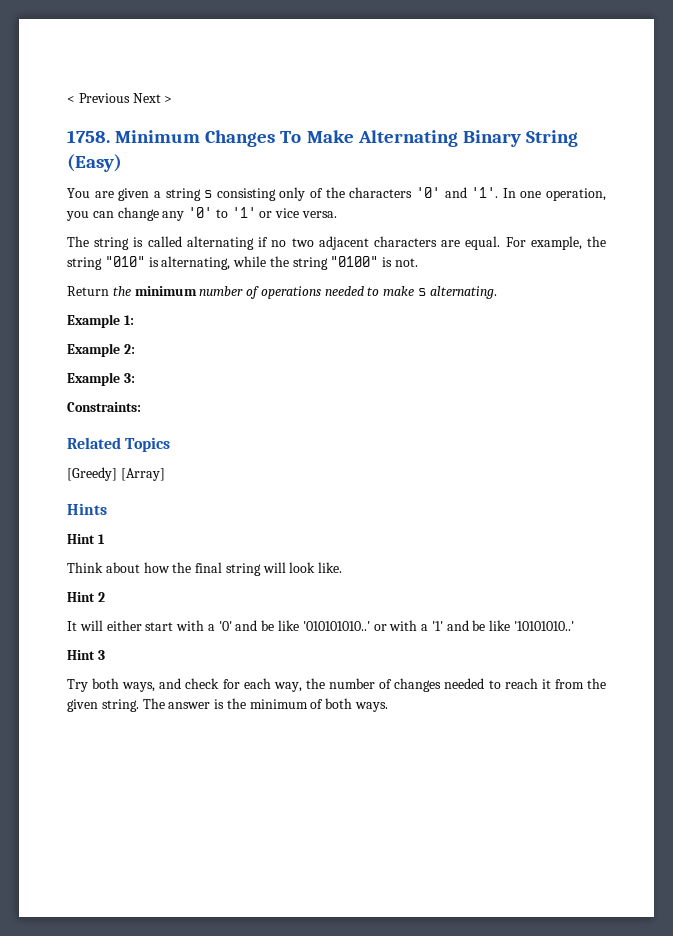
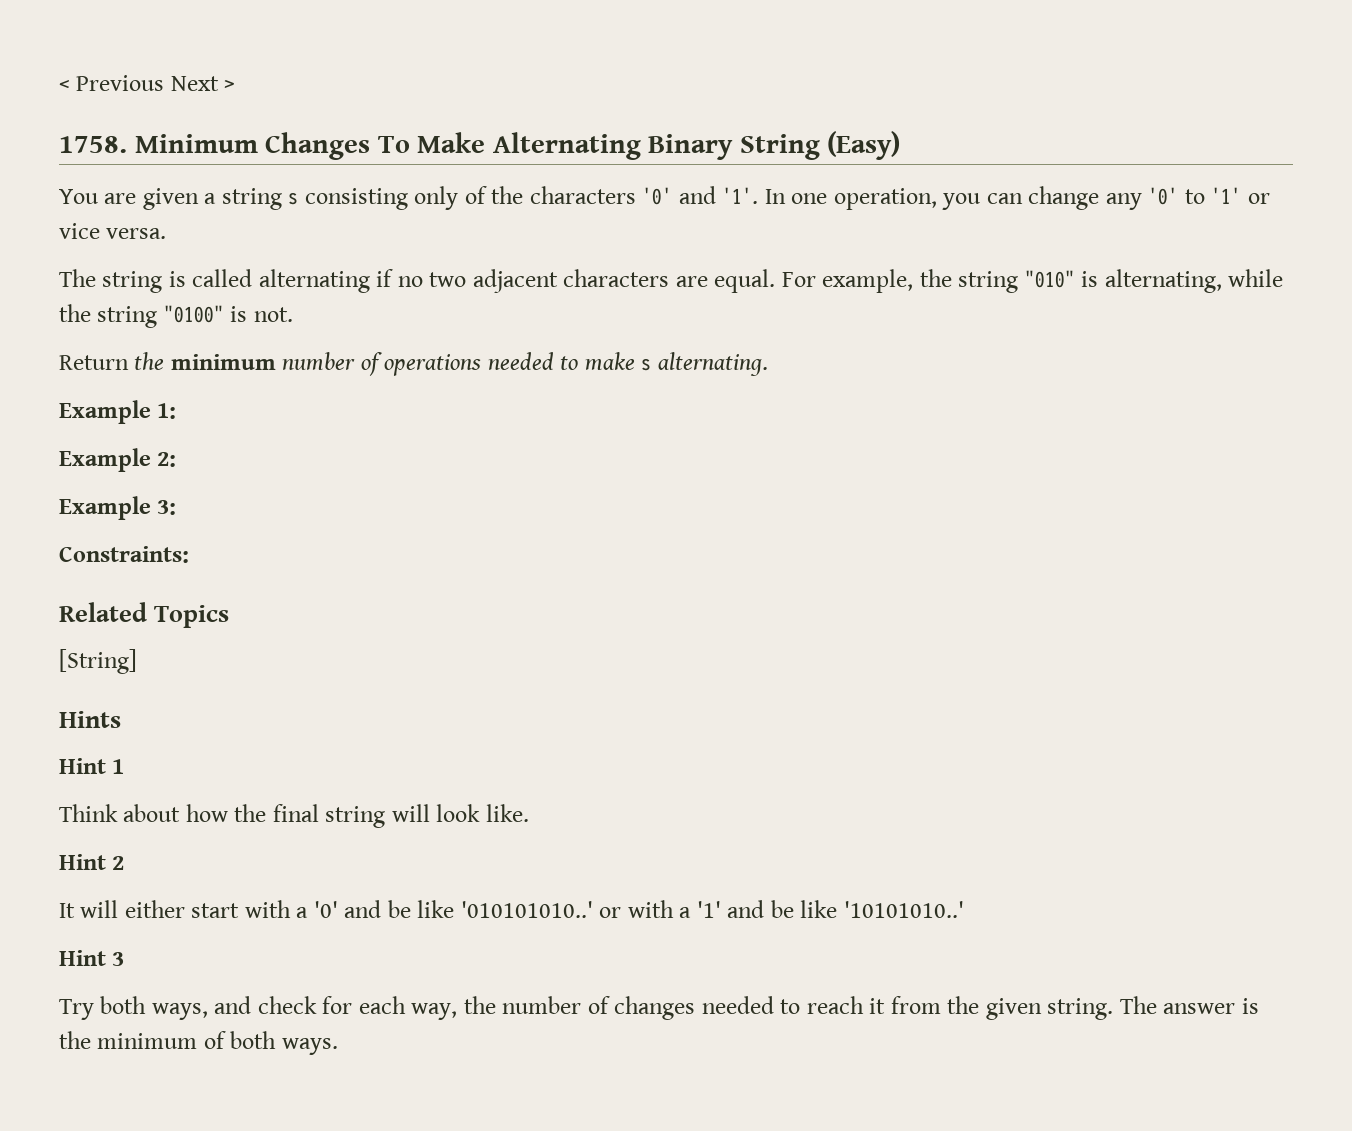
[67,467,165,481] [Greedy] [Array] -> [59,649,137,674] [String]

